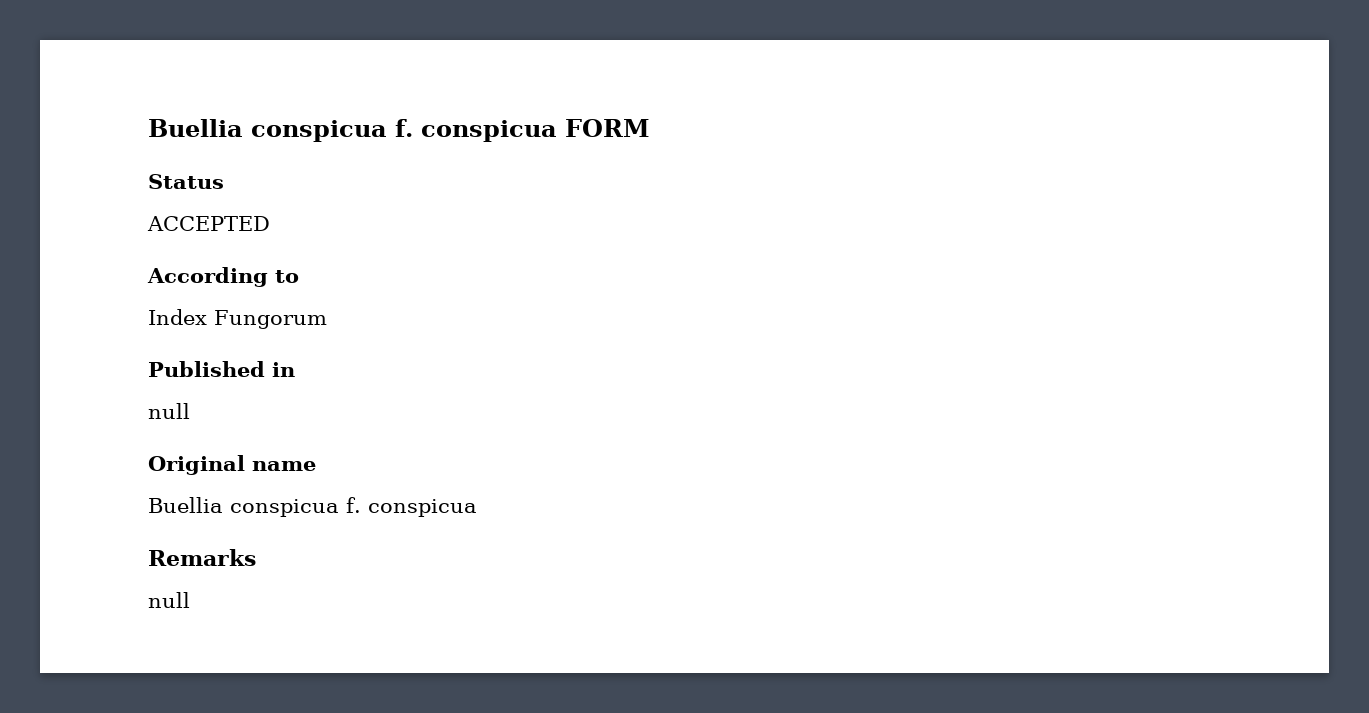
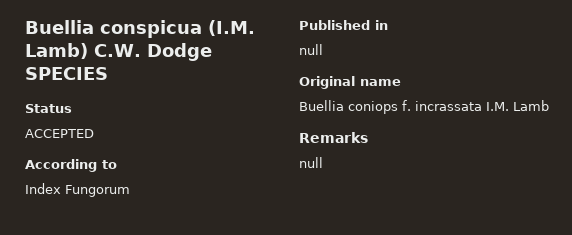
[148,119,650,142] Buellia conspicua f. conspicua FORM -> [25,20,255,38] [25,43,212,61] [25,67,108,80] Buellia conspicua (I.M. Lamb) C.W. Dodge SPECIES
[230,497,477,517] conspicua f. conspicua -> [348,100,549,114] coniops f. incrassata I.M. Lamb

